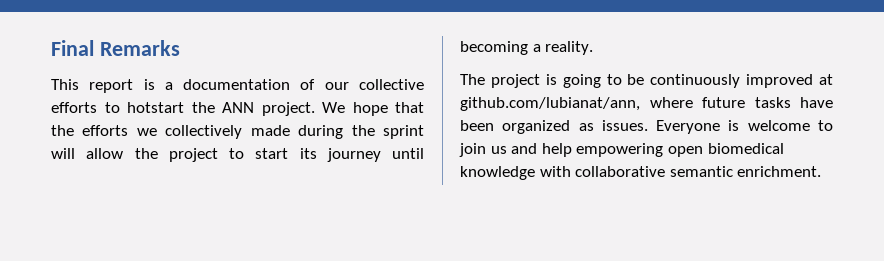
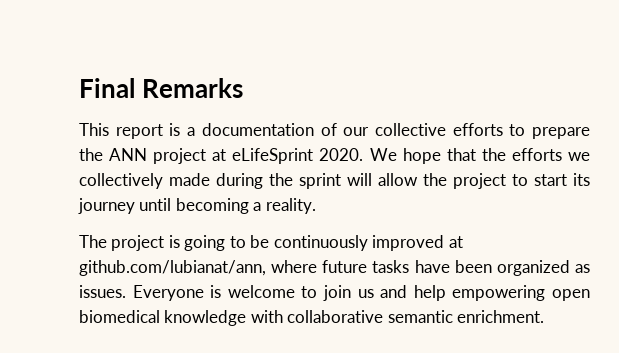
[127,102,184,113] hotstart -> [532,127,590,139] prepare
[261,102,315,116] project. -> [153,148,364,164] project at eLifeSprint 2020.

